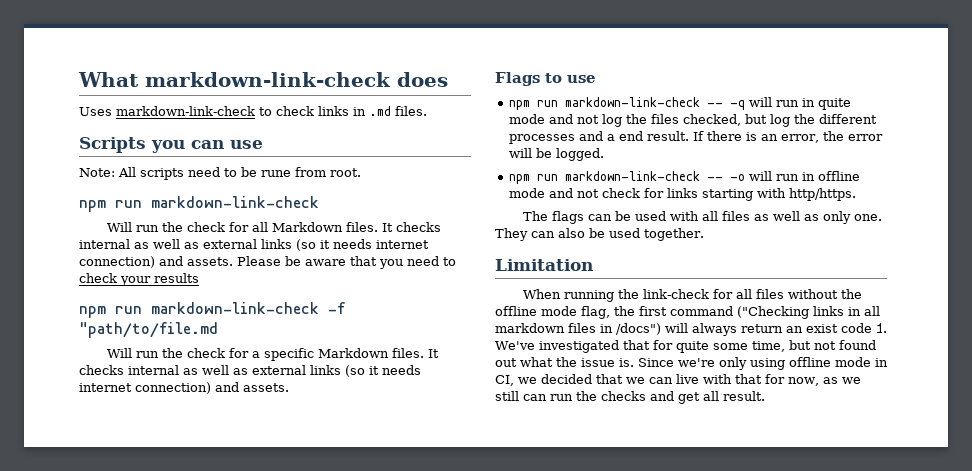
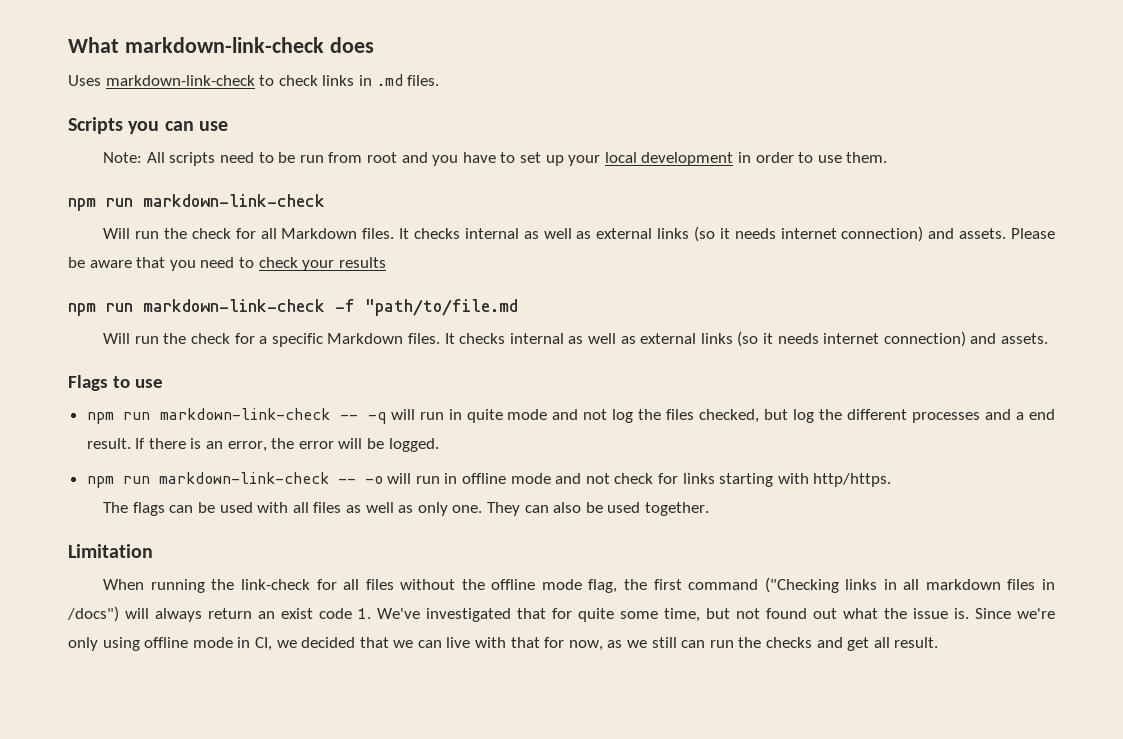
[261,167,361,177] rune from root. -> [299,152,888,166] run from root and you have to set up your local development in order to use them.

